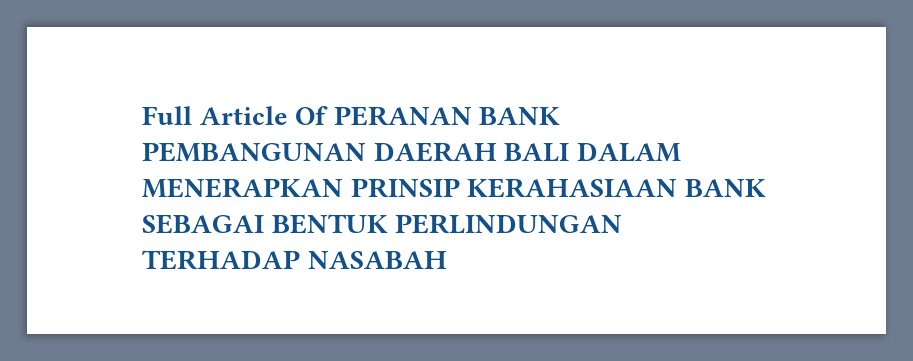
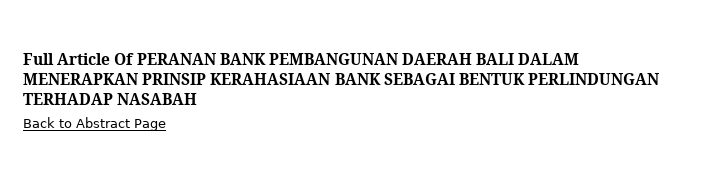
(447, 260) none -> [23,117,166,131] // Back to Abstract Page

